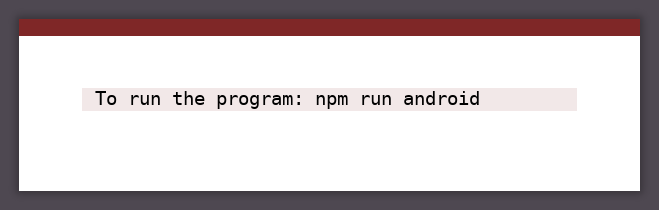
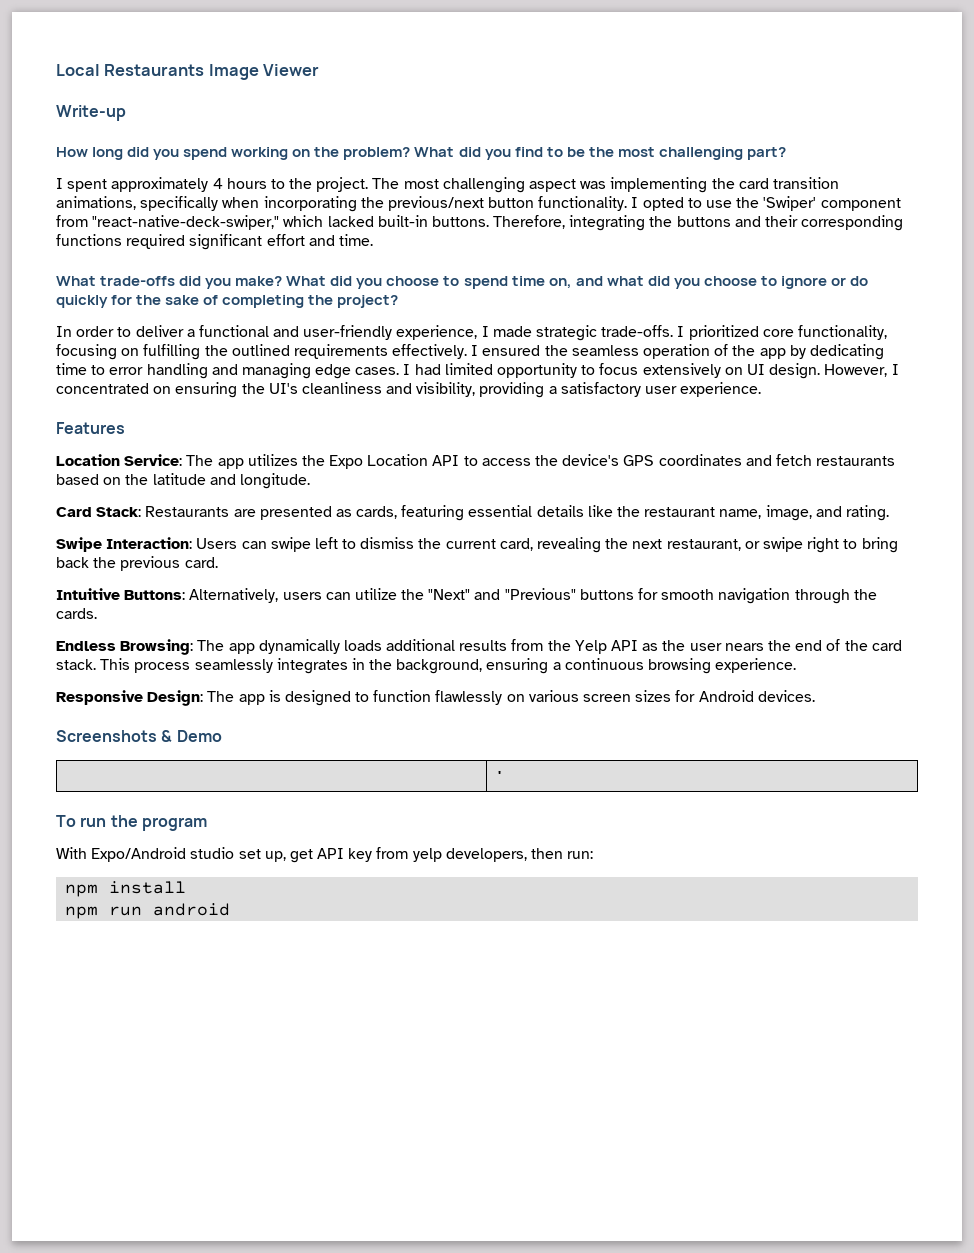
[94,91,304,109] To run the program: -> [56,64,320,80] [56,105,126,121] [56,147,786,160] [56,177,839,193] [56,196,901,212] [56,215,904,231] [56,234,373,250] [56,276,869,289] [56,295,399,308] [56,325,887,341] [56,344,884,360] [56,363,899,379] [56,382,762,398] [56,422,125,434] [56,454,896,469] [56,473,310,489] [56,505,889,521] [56,537,898,553] [56,556,218,571] [56,588,877,604] [56,608,97,619] [56,639,902,655] [56,658,797,674] [56,690,815,706] [56,730,222,742] [497,771,501,780] [56,815,207,831] [56,847,594,863] [65,881,187,897] Local Restaurants Image Viewer // Write-up // How long did you spend working on the problem? What did you find to be the most challenging part? // I spent approximately 4 hours to the project. The most challenging aspect was implementing the card transition animations, specifically when incorporating the previous/next button functionality. I opted to use the 'Swiper' component from "react-native-deck-swiper," which lacked built-in buttons. Therefore, integrating the buttons and their corresponding functions required significant effort and time. // What trade-offs did you make? What did you choose to spend time on, and what did you choose to ignore or do quickly for the sake of completing the project? // In order to deliver a functional and user-friendly experience, I made strategic trade-offs. I prioritized core functionality, focusing on fulfilling the outlined requirements effectively. I ensured the seamless operation of the app by dedicating time to error handling and managing edge cases. I had limited opportunity to focus extensively on UI design. However, I concentrated on ensuring the UI's cleanliness and visibility, providing a satisfactory user experience. // Features // Location Service: The app utilizes the Expo Location API to access the device's GPS coordinates and fetch restaurants based on the latitude and longitude. // Card Stack: Restaurants are presented as cards, featuring essential details like the restaurant name, image, and rating. // Swipe Interaction: Users can swipe left to dismiss the current card, revealing the next restaurant, or swipe right to bring back the previous card. // Intuitive Buttons: Alternatively, users can utilize the "Next" and "Previous" buttons for smooth navigation through the cards. // Endless Browsing: The app dynamically loads additional results from the Yelp API as the user nears the end of the card stack. This process seamlessly integrates in the background, ensuring a continuous browsing experience. // Responsive Design: The app is designed to function flawlessly on various screen sizes for Android devices. // Screenshots & Demo // | ' // To run the program // With Expo/Android studio set up, get API key from yelp developers, then run: // npm install //

